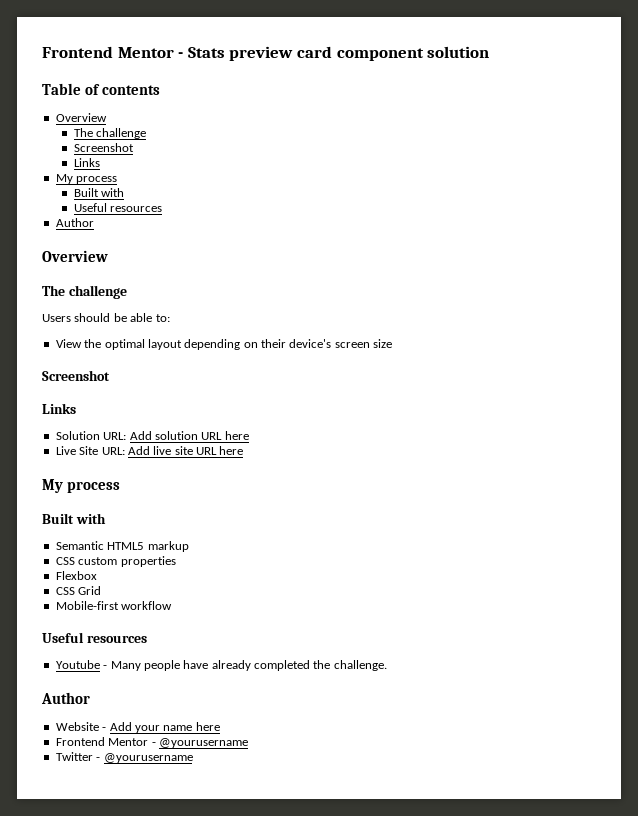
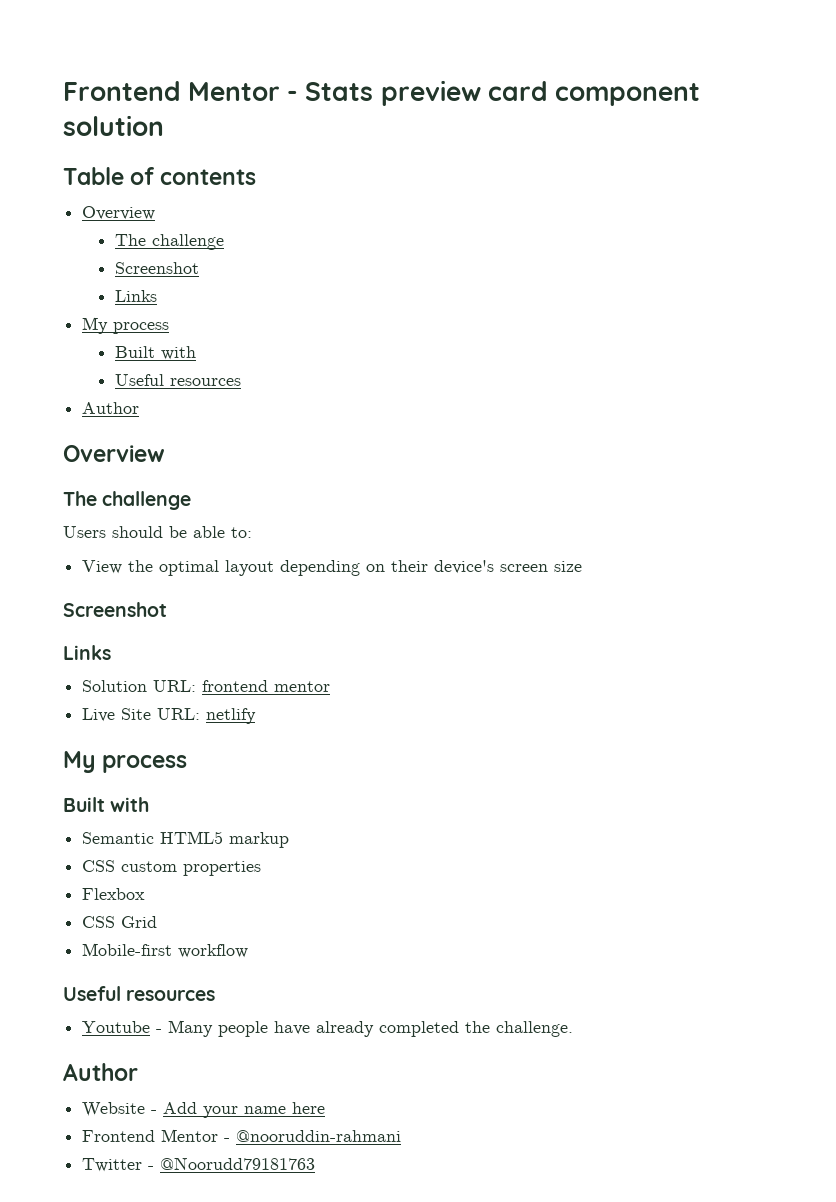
[129,431,249,440] Add solution URL here -> [202,680,331,692] frontend mentor
[127,446,244,455] Add live site URL here -> [206,708,257,724] netlify
[158,738,248,748] @yourusername -> [236,1130,402,1142] @nooruddin-rahmani
[103,753,193,763] @yourusername -> [160,1157,316,1170] @Noorudd79181763

